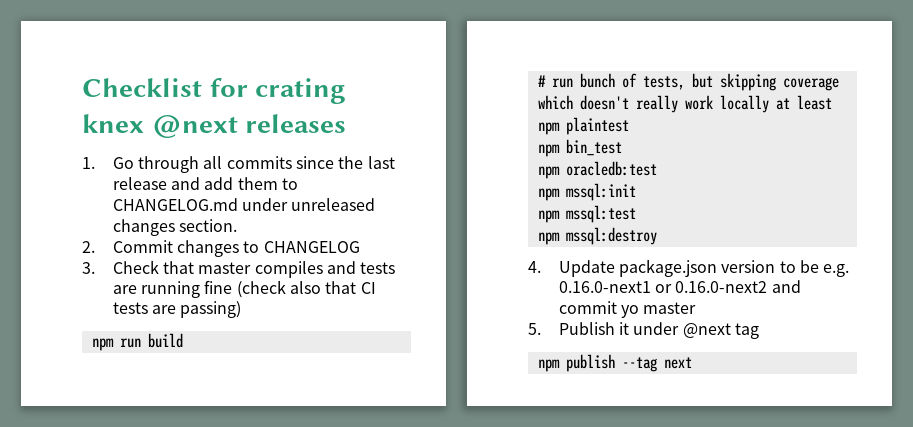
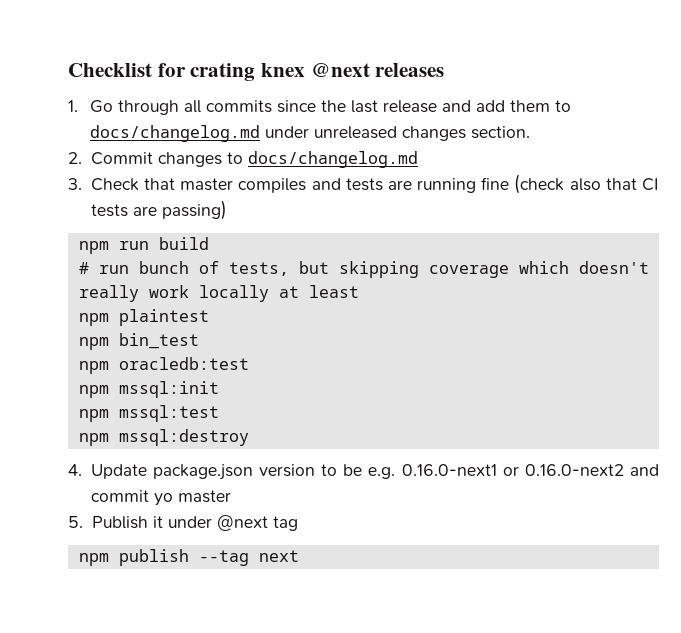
[112,198,238,211] CHANGELOG.md -> [89,125,260,142] docs/changelog.md
[263,241,360,253] CHANGELOG -> [247,151,418,168] docs/changelog.md

